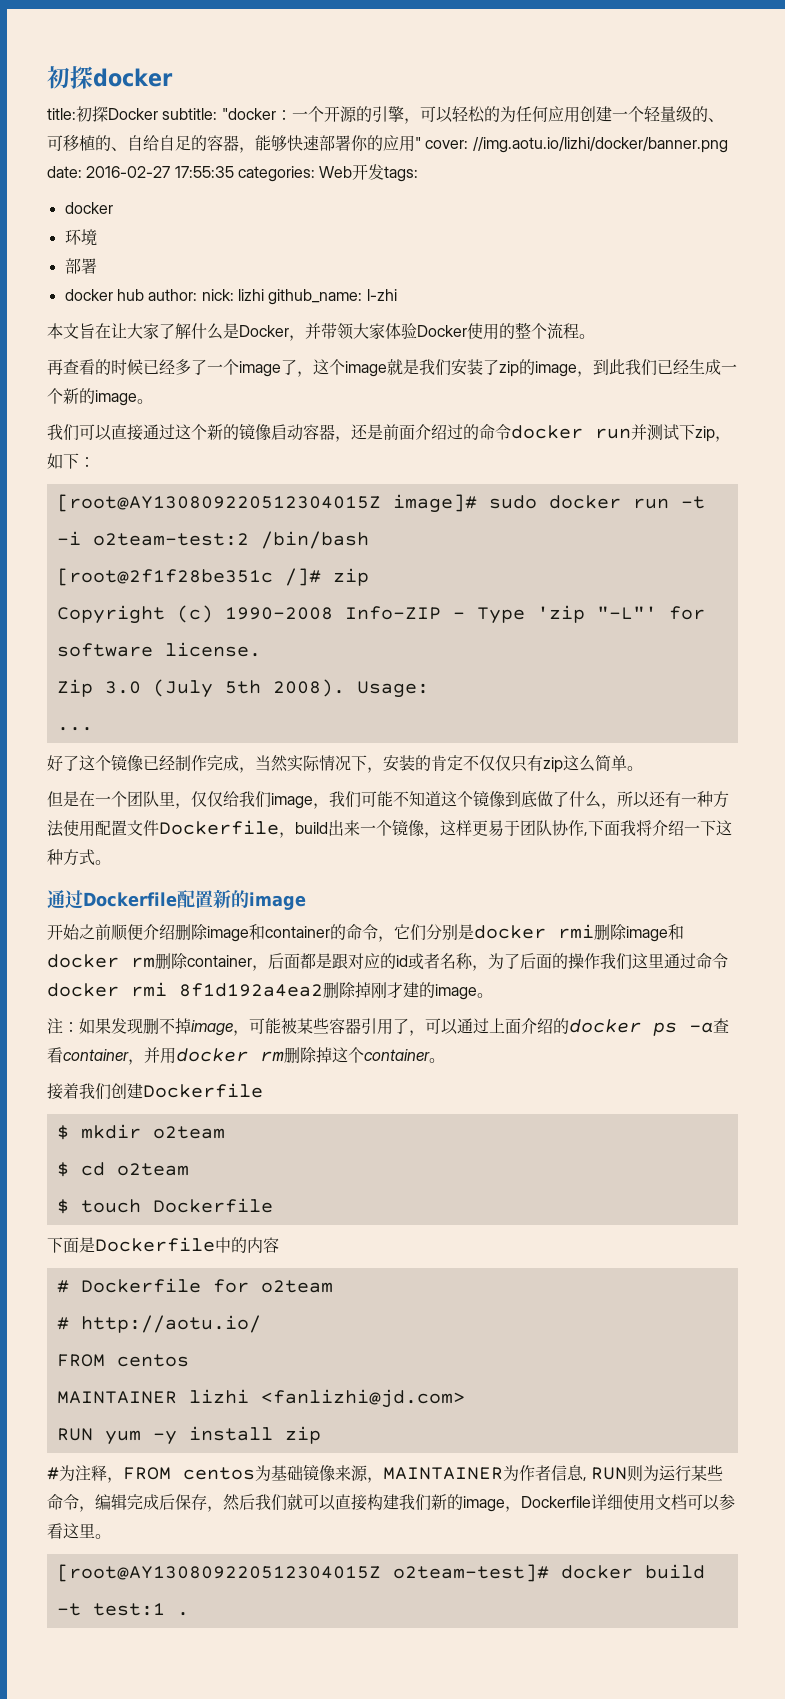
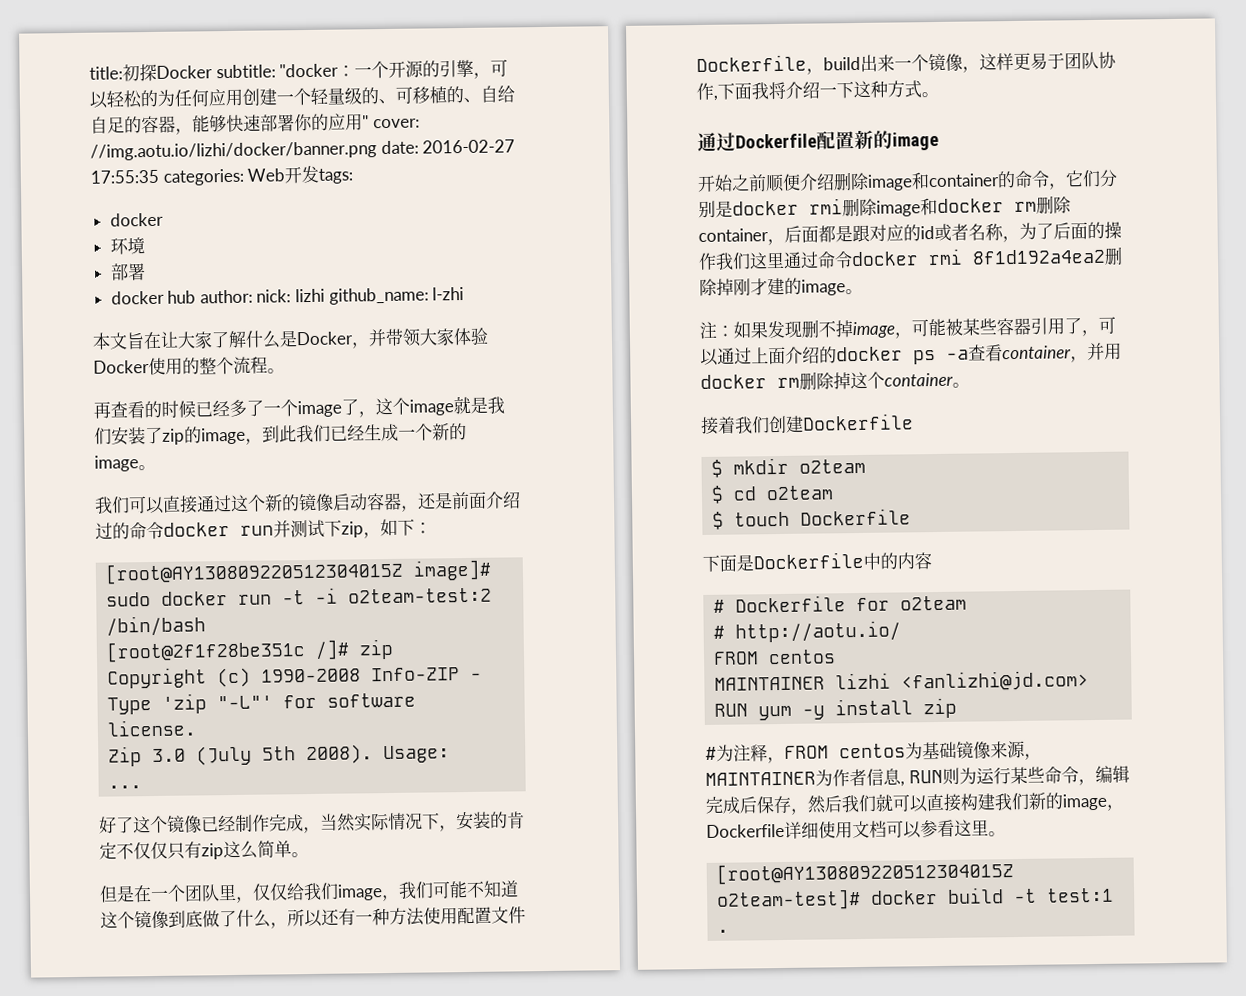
[47,66,173,89] 初探docker // -> (89, 73) none

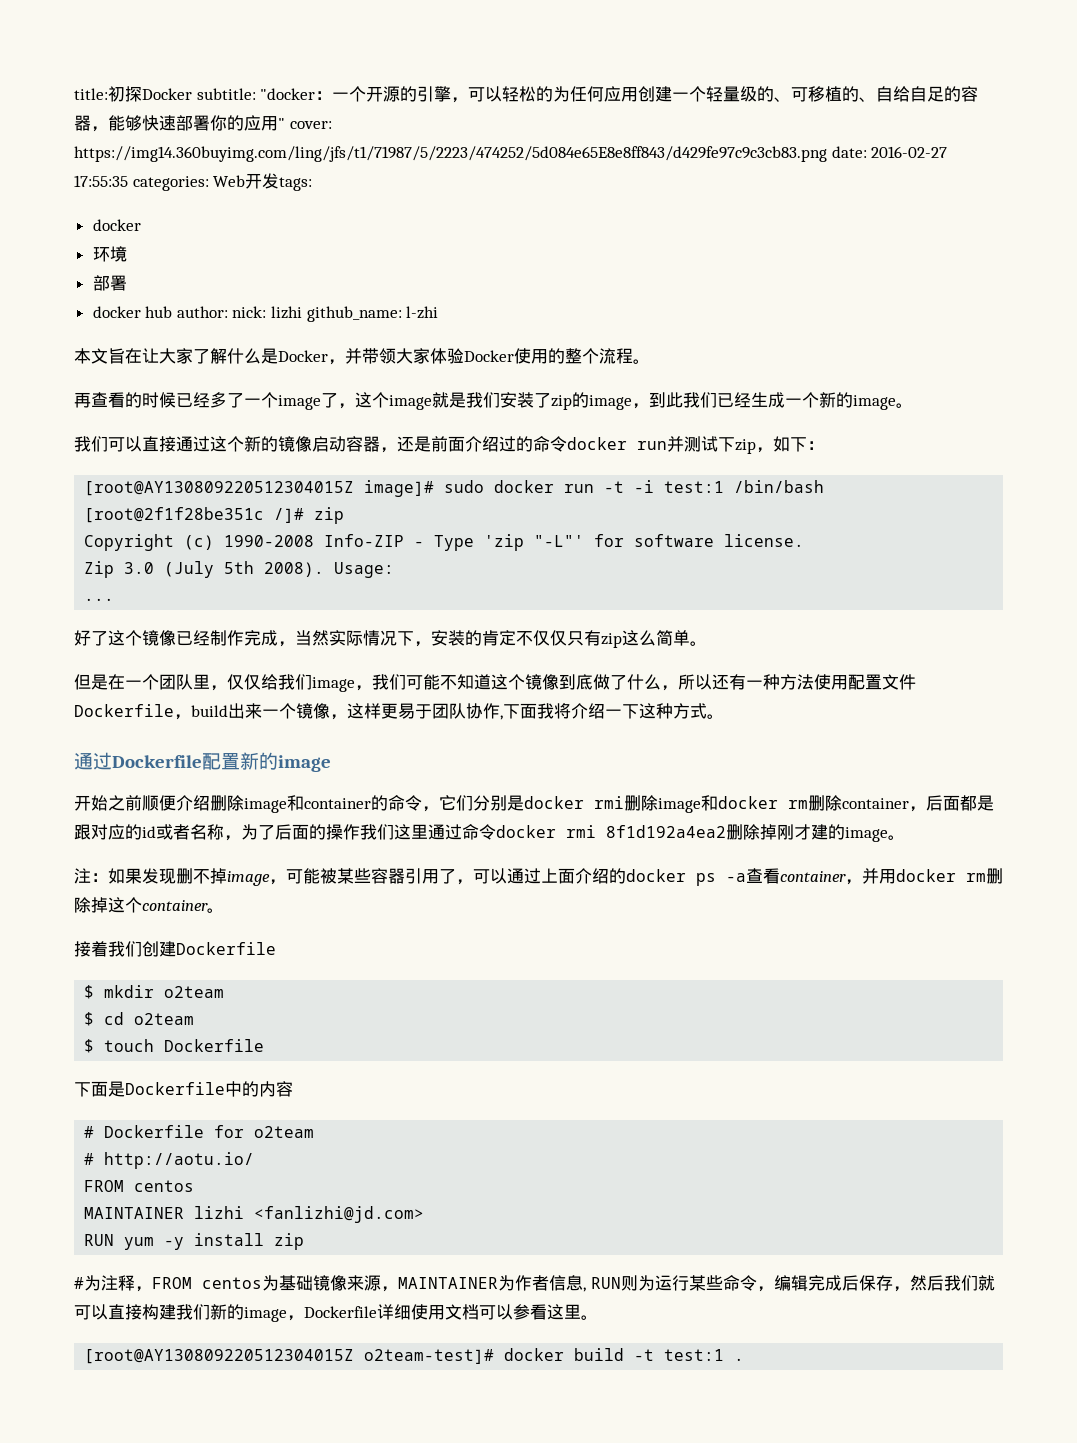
[90,141,377,161] //img.aotu.io/lizhi/docker/banner.png -> [74,146,827,162] https://img14.360buyimg.com/ling/jfs/t1/71987/5/2223/474252/5d084e65E8e8ff843/d429fe97c9c3cb83.png
[348,587,493,604] o2team-test:2 -> [664,481,725,493] test:1

